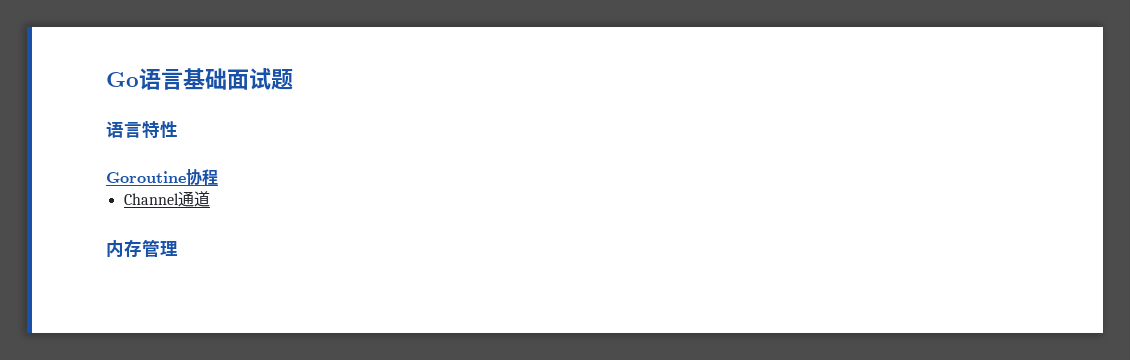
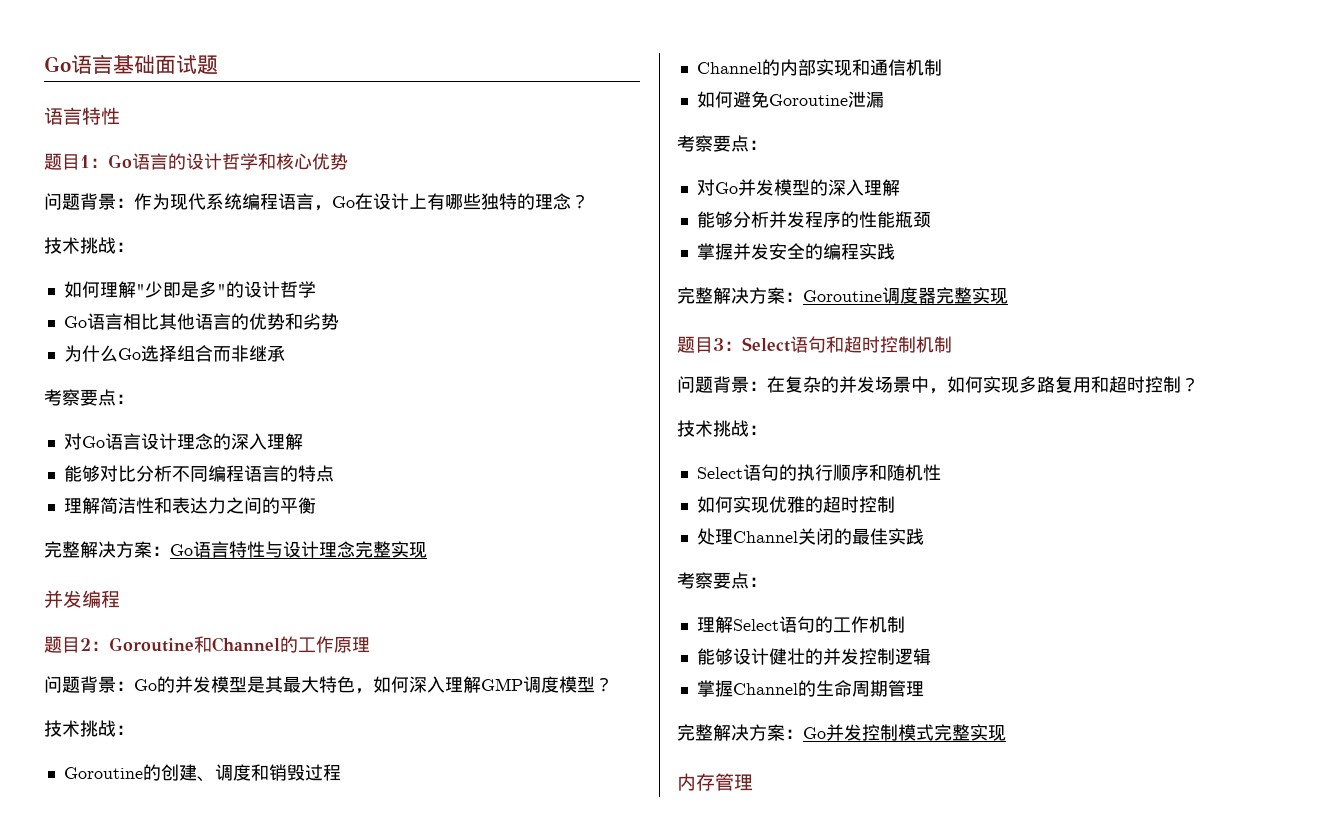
[106,169,218,186] [123,191,210,207] Goroutine协程 // Channel通道 -> [44,153,348,170] [44,193,589,211] [44,237,134,254] [63,281,316,298] [63,313,339,330] [63,345,285,362] [44,389,134,406] [63,433,303,450] [63,465,334,482] [63,497,316,514] [44,541,427,558] [44,590,120,608] [44,636,370,653] [44,676,613,694] [44,720,134,737] [63,764,341,782] [696,59,942,76] [696,91,884,108] [677,135,767,152] [696,179,900,196] [696,211,931,228] [696,243,895,260] [677,287,1008,304] [677,336,952,353] [677,376,1199,394] [677,420,767,437] [696,464,941,481] [696,496,895,513] [696,528,924,545] [677,572,767,589] [696,616,905,633] [696,648,931,665] [696,680,924,697] [677,724,1006,741] 题目1：Go语言的设计哲学和核心优势 // 问题背景：作为现代系统编程语言，Go在设计上有哪些独特的理念？ // 技术挑战： // 如何理解"少即是多"的设计哲学 // Go语言相比其他语言的优势和劣势 // 为什么Go选择组合而非继承 // 考察要点： // 对Go语言设计理念的深入理解 // 能够对比分析不同编程语言的特点 // 理解简洁性和表达力之间的平衡 // 完整解决方案：Go语言特性与设计理念完整实现 // 并发编程 // 题目2：Goroutine和Channel的工作原理 // 问题背景：Go的并发模型是其最大特色，如何深入理解GMP调度模型？ // 技术挑战： // Goroutine的创建、调度和销毁过程 // Channel的内部实现和通信机制 // 如何避免Goroutine泄漏 // 考察要点： // 对Go并发模型的深入理解 // 能够分析并发程序的性能瓶颈 // 掌握并发安全的编程实践 // 完整解决方案：Goroutine调度器完整实现 // 题目3：Select语句和超时控制机制 // 问题背景：在复杂的并发场景中，如何实现多路复用和超时控制？ // 技术挑战： // Select语句的执行顺序和随机性 // 如何实现优雅的超时控制 // 处理Channel关闭的最佳实践 // 考察要点： // 理解Select语句的工作机制 // 能够设计健壮的并发控制逻辑 // 掌握Channel的生命周期管理 // 完整解决方案：Go并发控制模式完整实现

